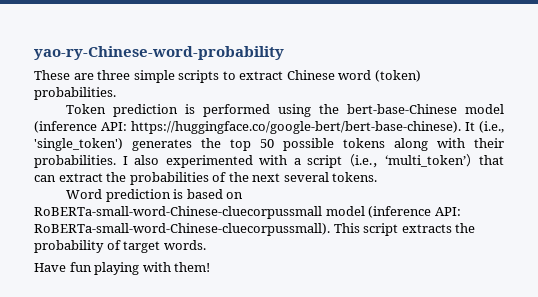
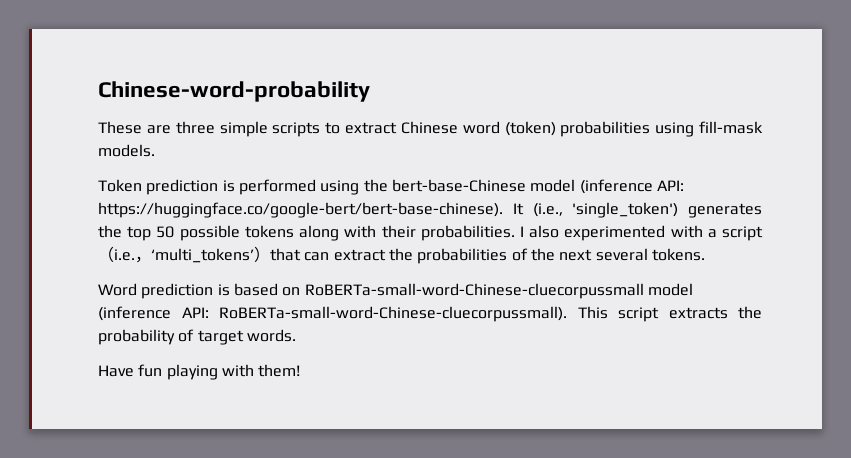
[34,46,284,60] yao-ry-Chinese-word-probability -> [98,81,370,102] Chinese-word-probability
[34,87,116,100] probabilities. -> [560,121,763,137] [98,144,155,157] probabilities using fill-mask models.
[385,155,466,167] ‘multi_token’ -> [151,248,254,263] ‘multi_tokens’

